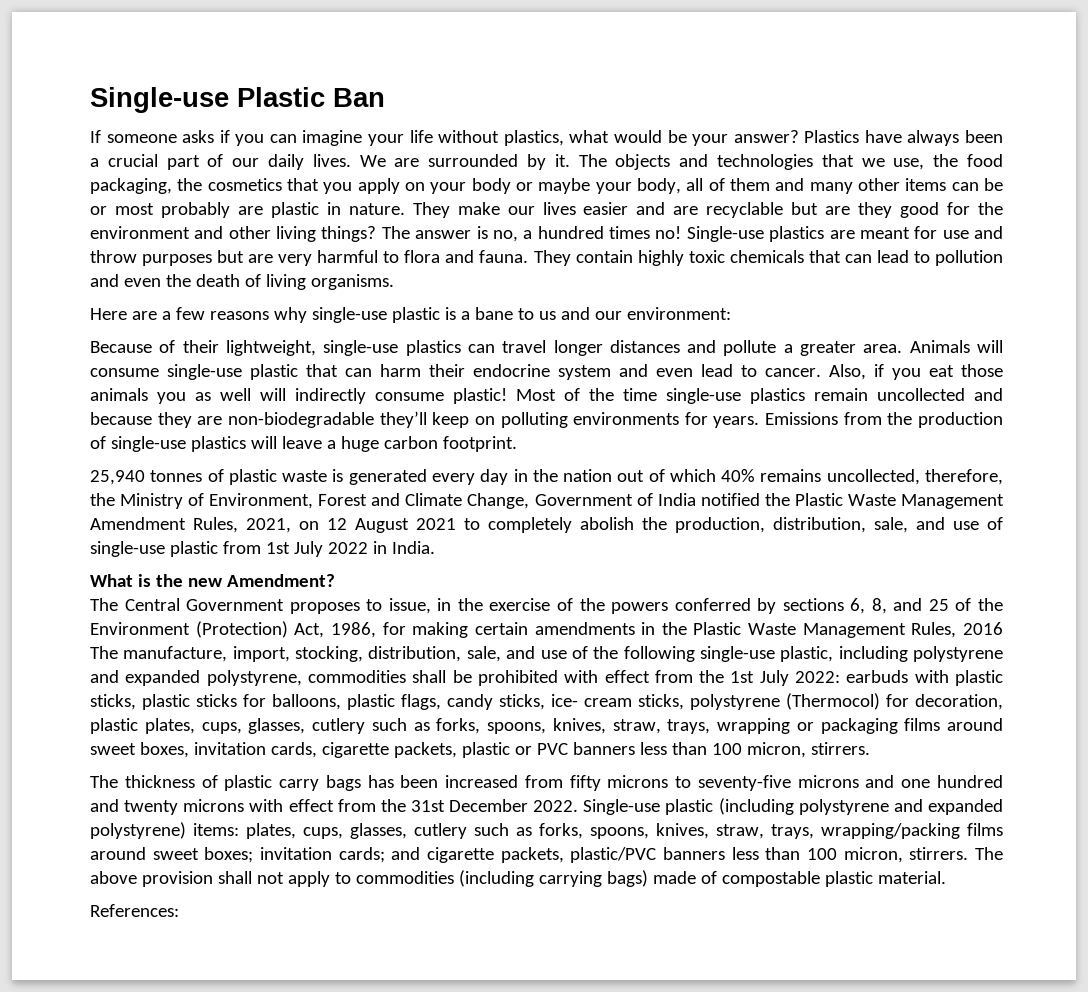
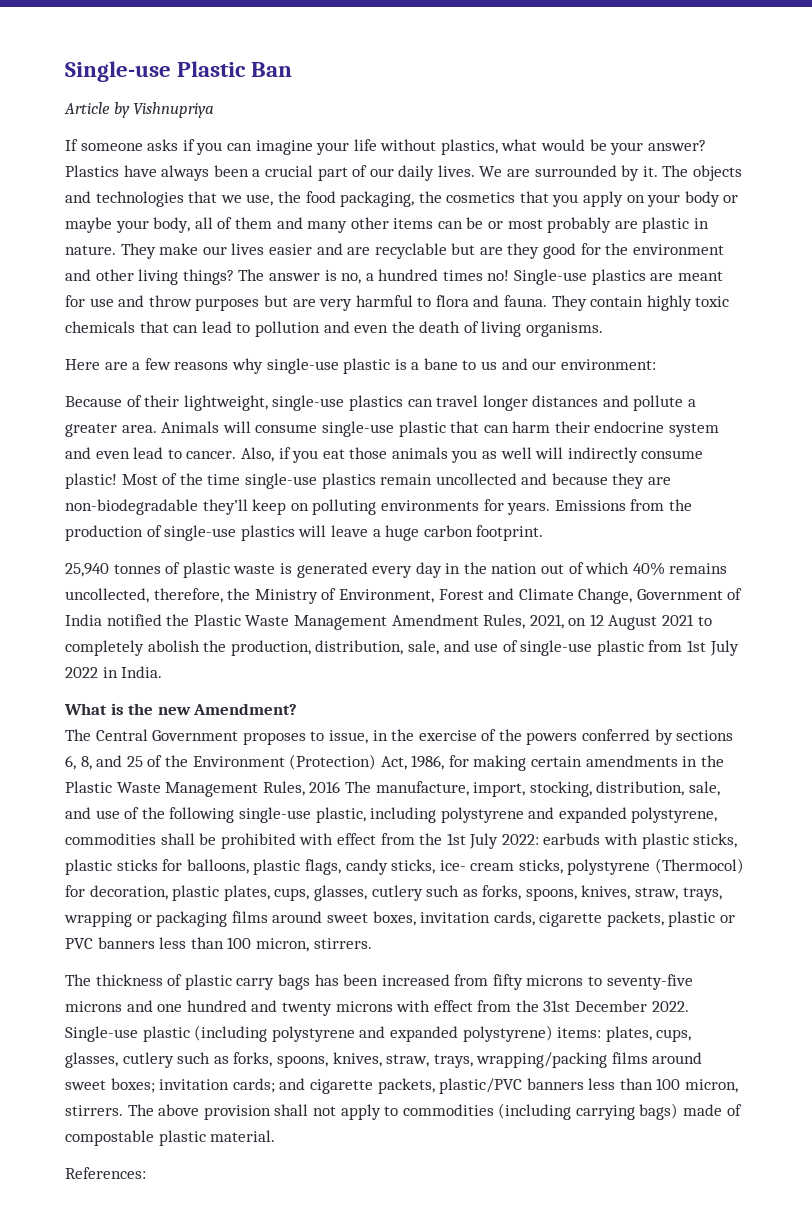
(385, 97) none -> [64,102,215,118] // Article by Vishnupriya

